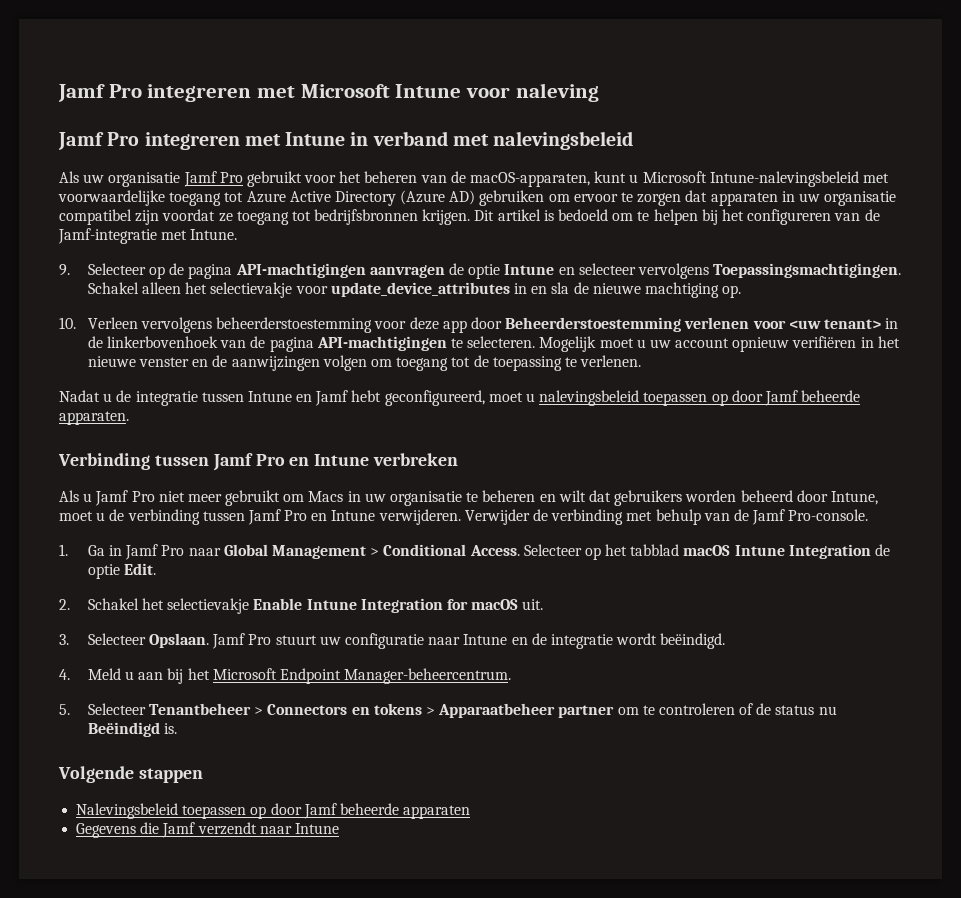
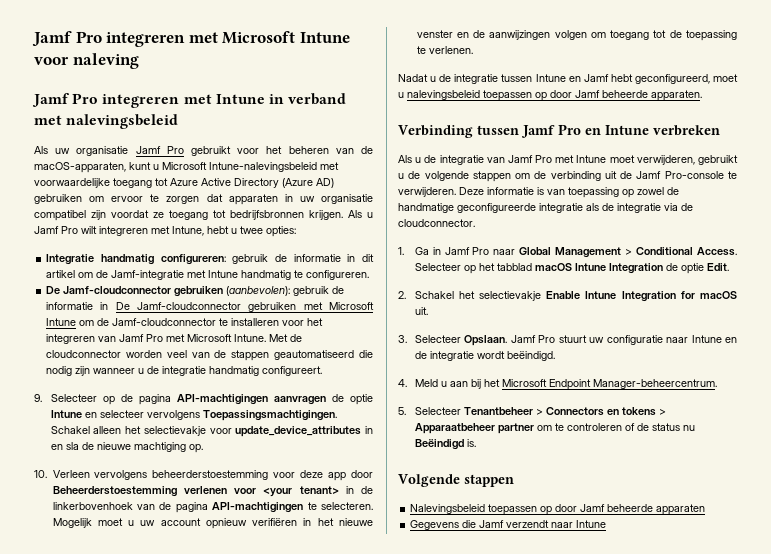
[474,209,880,225] [58,228,238,244] Dit artikel is bedoeld om te helpen bij het configureren van de Jamf-integratie met Intune. -> [348,210,373,218] [34,226,296,237] [46,254,374,265] [46,270,370,280] [46,286,345,297] [46,302,374,312] [46,318,324,326] [46,334,303,344] [46,350,373,361] [46,366,323,376] Als u Jamf Pro wilt integreren met Intune, hebt u twee opties: // Integratie handmatig configureren: gebruik de informatie in dit artikel om de Jamf-integratie met Intune handmatig te configureren. // De Jamf-cloudconnector gebruiken (aanbevolen): gebruik de informatie in De Jamf-cloudconnector gebruiken met Microsoft Intune om de Jamf-cloudconnector te installeren voor het integreren van Jamf Pro met Microsoft Intune. Met de cloudconnector worden veel van de stappen geautomatiseerd die nodig zijn wanneer u de integratie handmatig configureert.
[788,320,821,329] <uw -> [263,487,293,497] <your
[95,490,878,506] [59,509,869,525] Jamf Pro niet meer gebruikt om Macs in uw organisatie te beheren en wilt dat gebruikers worden beheerd door Intune, moet u de verbinding tussen Jamf Pro en Intune verwijderen. Verwijder de verbinding met behulp van de Jamf Pro-console. -> [424,155,738,165] [398,171,737,182] [398,187,679,198] [398,203,693,213] [398,219,475,227] de integratie van Jamf Pro met Intune moet verwijderen, gebruikt u de volgende stappen om de verbinding uit de Jamf Pro-console te verwijderen. Deze informatie is van toepassing op zowel de handmatige geconfigureerde integratie als de integratie via de cloudconnector.

